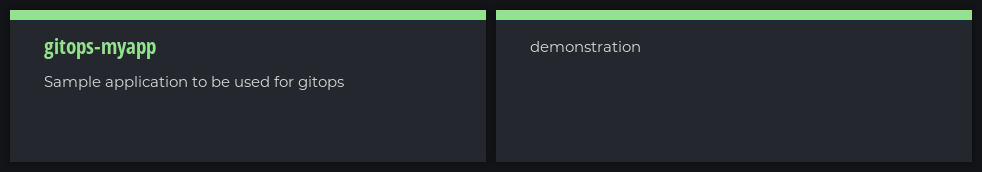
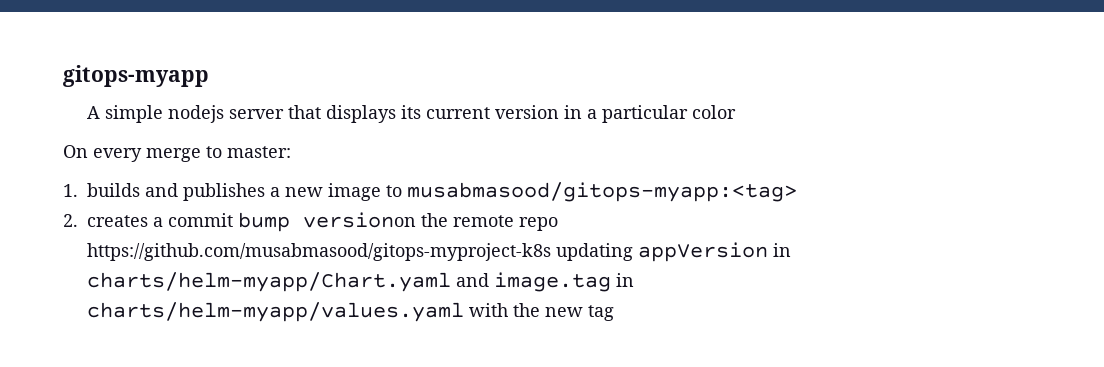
[44,76,345,90] [530,41,641,52] Sample application to be used for gitops demonstration -> [87,105,737,123] [63,145,291,162] [63,182,797,202] [63,212,558,232] [87,242,791,262] [87,272,634,292] [87,302,614,322] A simple nodejs server that displays its current version in a particular color // On every merge to master: // 1. builds and publishes a new image to musabmasood/gitops-myapp:<tag> // 2. creates a commit bump versionon the remote repo https://github.com/musabmasood/gitops-myproject-k8s updating appVersion in charts/helm-myapp/Chart.yaml and image.tag in charts/helm-myapp/values.yaml with the new tag

